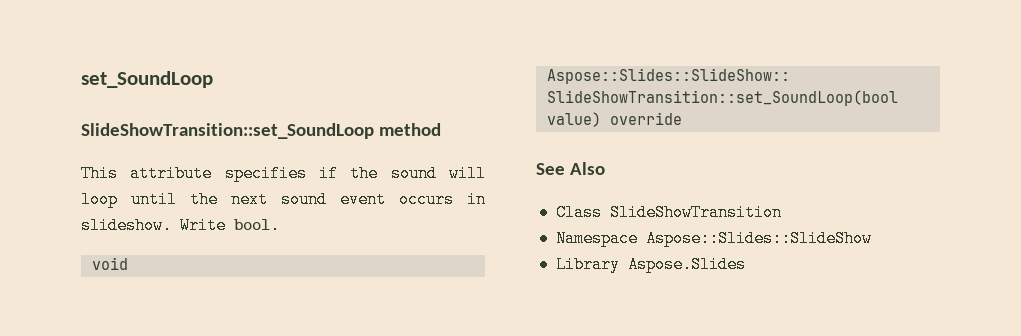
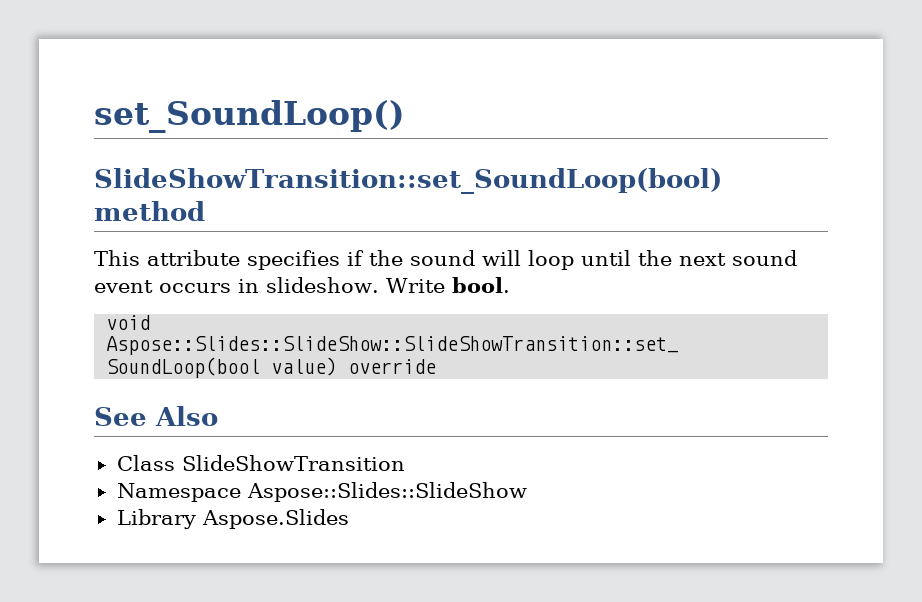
[81,71,213,88] [81,123,374,139] set_SoundLoop // SlideShowTransition::set_SoundLoop -> [94,100,405,133] [94,168,722,194] set_SoundLoop() // SlideShowTransition::set_SoundLoop(bool)

